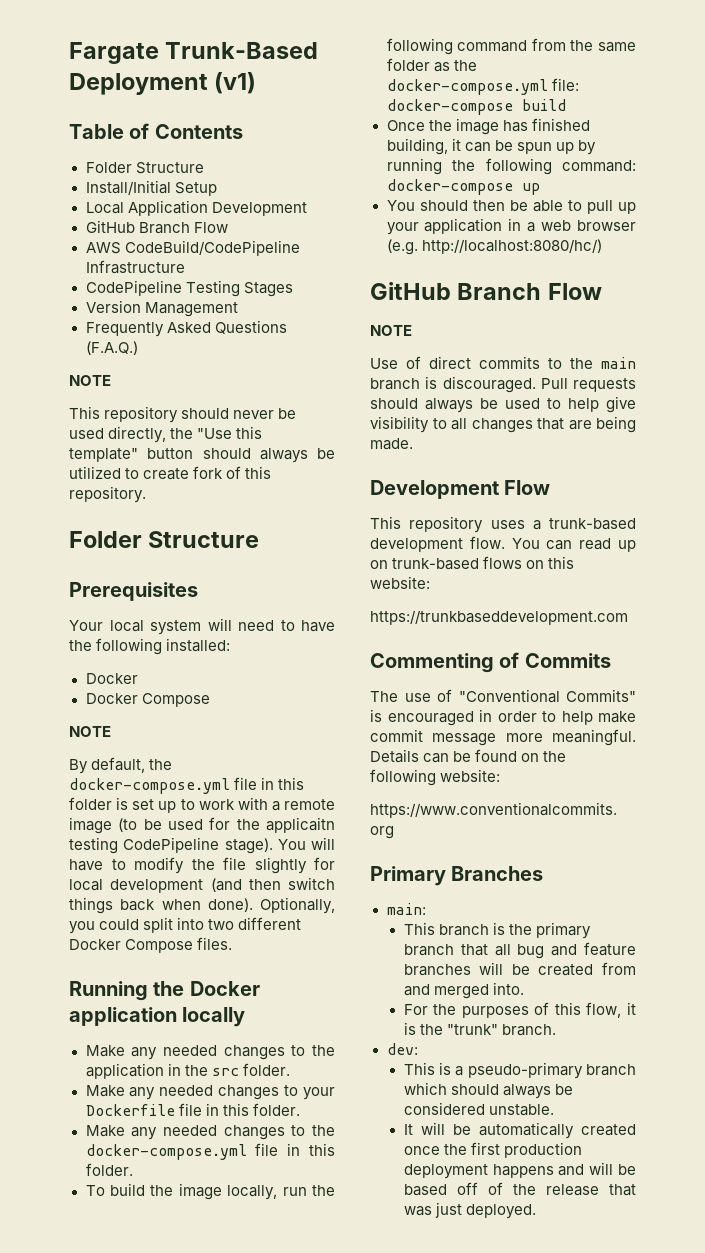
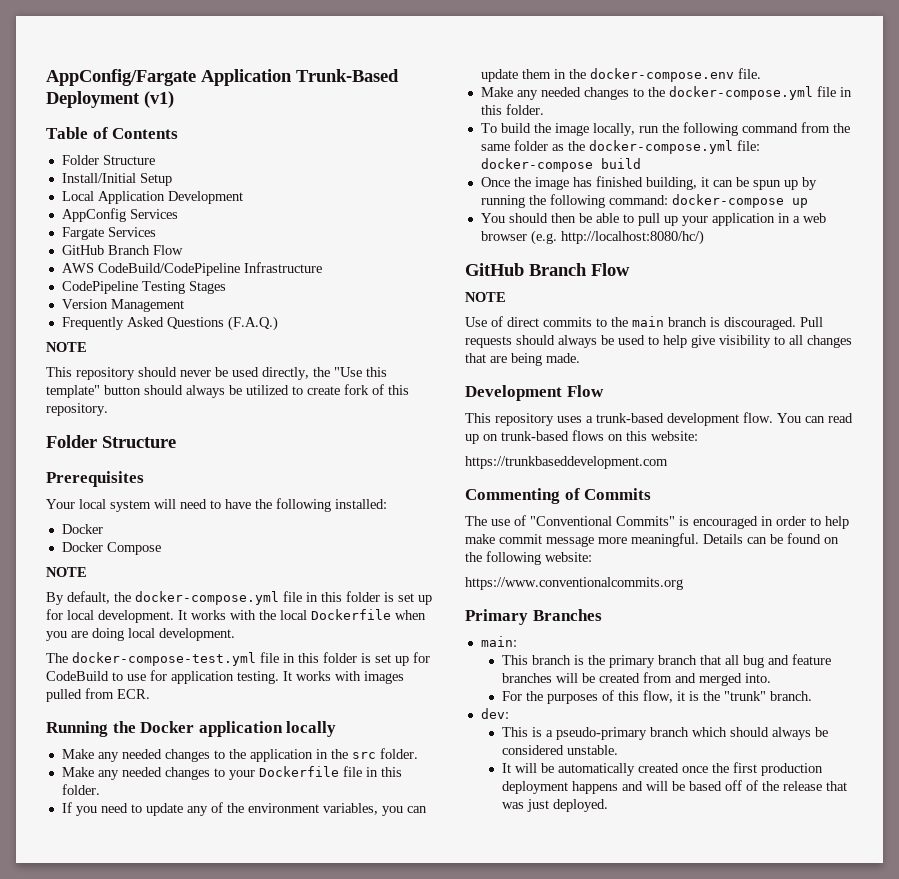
[69,42,159,64] Fargate -> [46,69,292,86] AppConfig/Fargate Application
(307, 209) none -> [61,208,178,222] [61,227,156,240] // AppConfig Services // Fargate Services
[180,797,335,811] [69,817,335,834] [69,837,335,854] [69,857,335,874] [69,877,335,893] [69,897,335,914] [69,917,302,934] [69,937,233,953] to work with a remote image (to be used for the applicaitn testing CodePipeline stage). You will have to modify the file slightly for local development (and then switch things back when done). Optionally, you could split into two different Docker Compose files. -> [46,609,426,623] [46,628,235,641] [46,652,430,666] [46,670,404,684] [46,688,150,702] for local development. It works with the local Dockerfile when you are doing local development. // The docker-compose-test.yml file in this folder is set up for CodeBuild to use for application testing. It works with images pulled from ECR.
(300, 1109) none -> [61,802,427,816] [480,68,761,82] // If you need to update any of the environment variables, you can update them in the docker-compose.env file.

